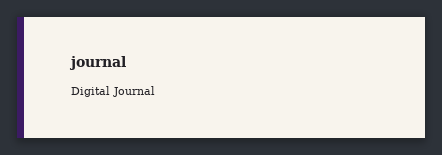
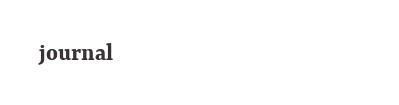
[71,86,155,97] // Digital Journal -> (113, 54) none

